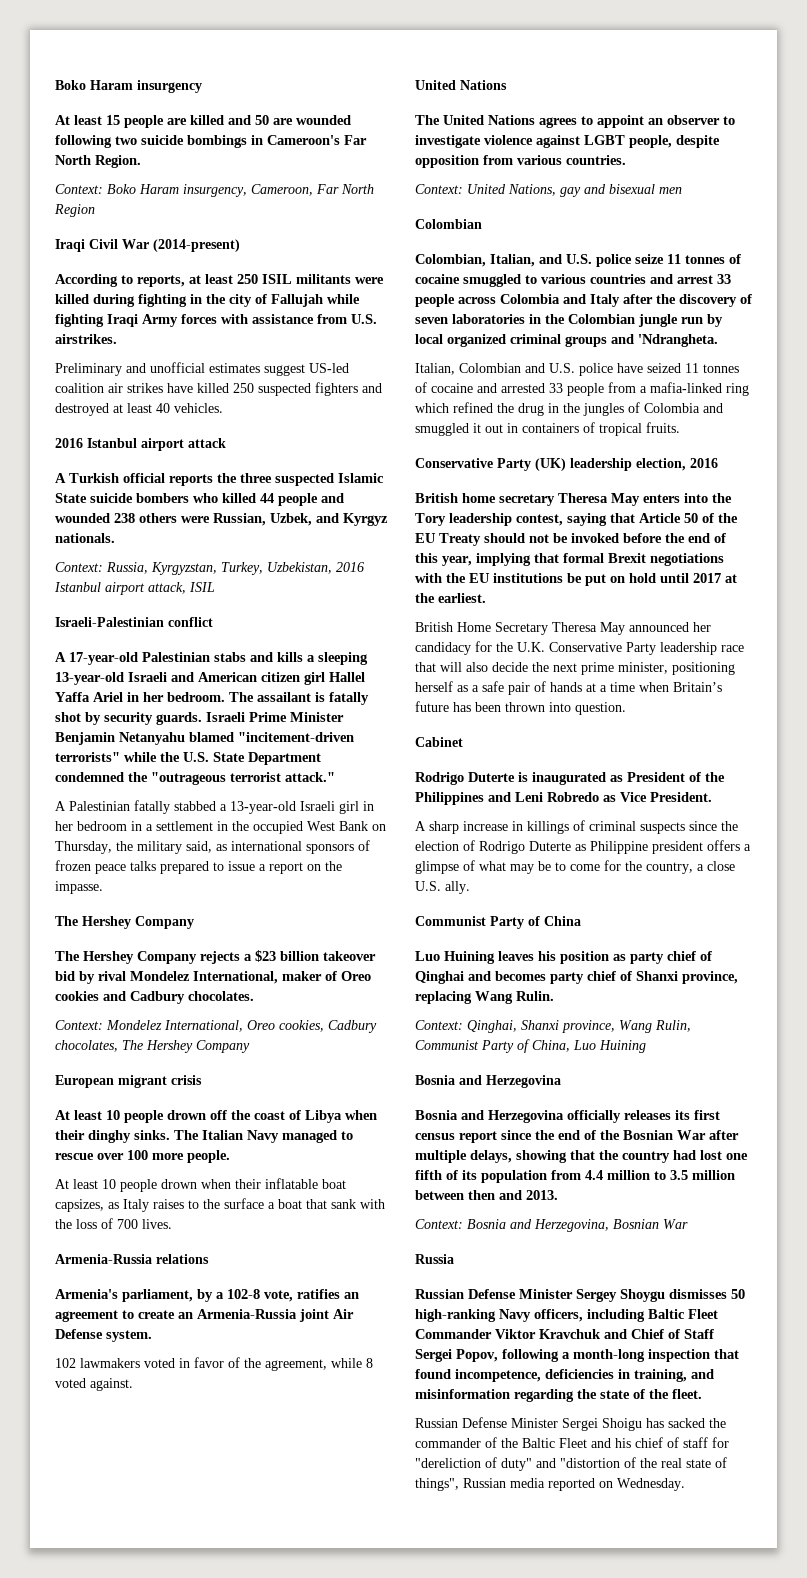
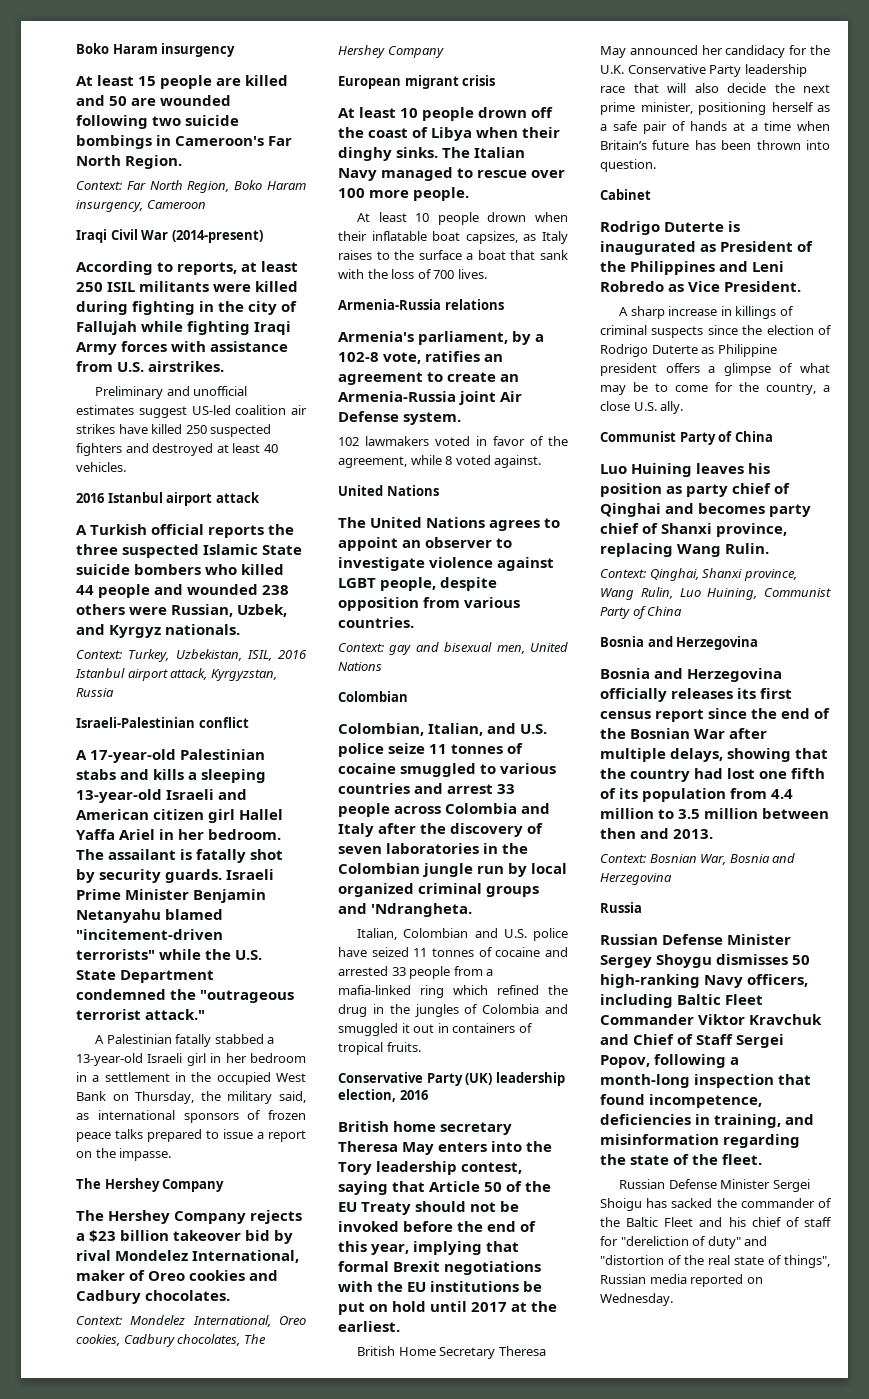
[107,184,374,197] [54,204,95,217] Boko Haram insurgency, Cameroon, Far North Region -> [126,180,306,193] [76,200,206,212] Far North Region, Boko Haram insurgency, Cameroon
[106,562,217,575] Russia, Kyrgyzstan, -> (122, 654) none
(332, 568) none -> [246,650,272,661] ISIL,
[189,582,215,592] ISIL -> [210,669,277,681] [76,688,114,697] Kyrgyzstan, Russia
[467,184,556,196] United Nations, -> (384, 647) none
[659,187,682,194] men -> [496,642,568,654] [338,662,382,671] men, United Nations
[415,1039,646,1053] Communist Party of China, Luo Huining -> [679,588,831,600] [600,606,683,619] Luo Huining, Communist Party of China
[467,1219,688,1232] Bosnia and Herzegovina, Bosnian War -> [649,853,796,865] [600,873,672,885] Bosnian War, Bosnia and Herzegovina

